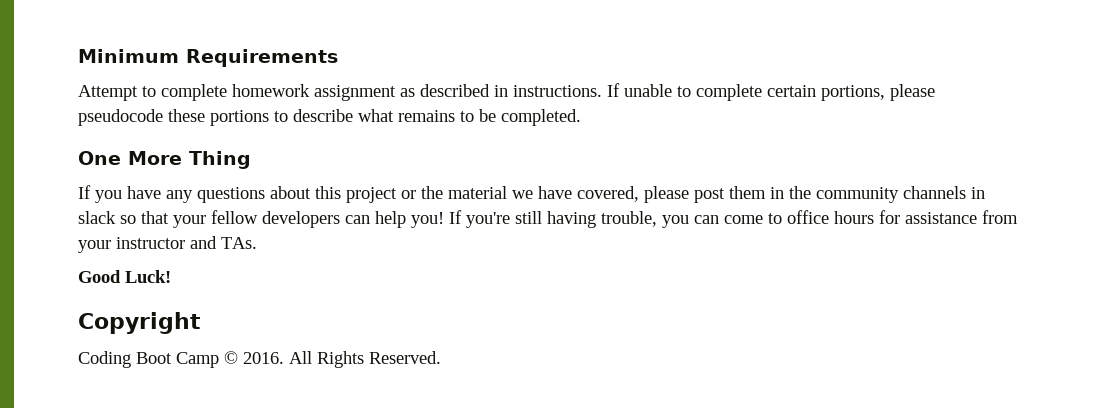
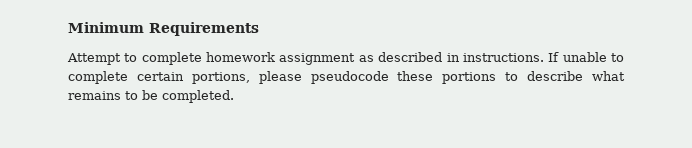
[78,151,251,169] [78,185,985,203] [78,210,1018,228] [78,236,257,253] [78,270,171,283] [78,312,201,334] [78,351,441,368] // One More Thing // If you have any questions about this project or the material we have covered, please post them in the community channels in slack so that your fellow developers can help you! If you're still having trouble, you can come to office hours for assistance from your instructor and TAs. // Good Luck! // Copyright // Coding Boot Camp © 2016. All Rights Reserved. -> (234, 96) none

